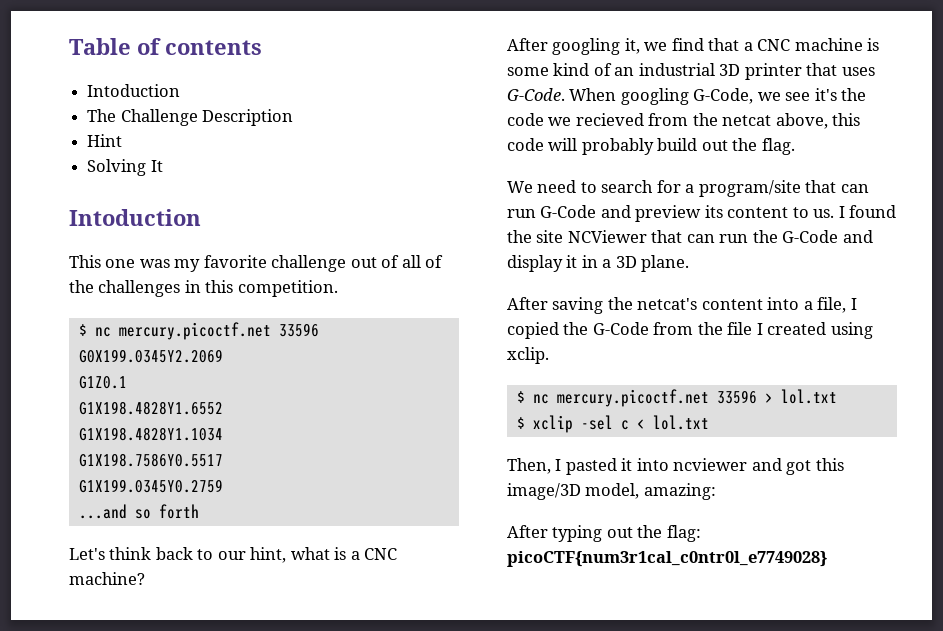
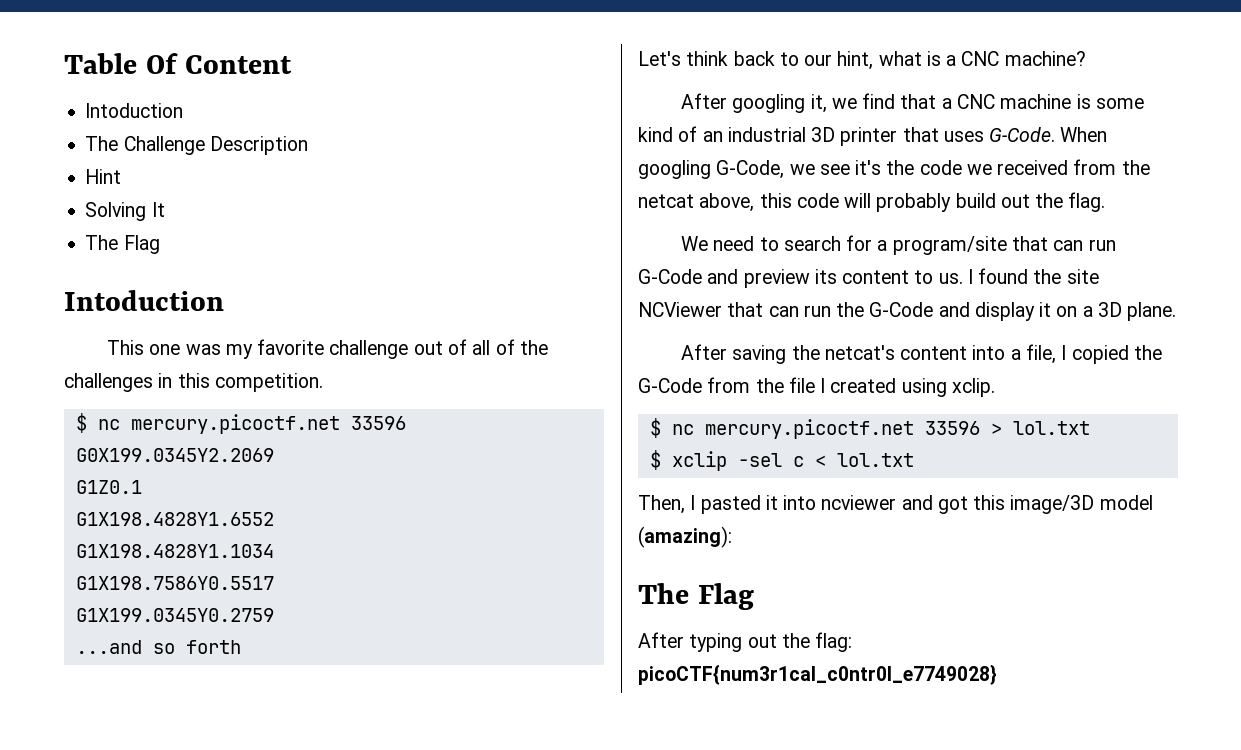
[137,38,262,55] of contents -> [145,53,292,74] Of Content
(163, 166) none -> [85,235,160,254] // The Flag
[575,113,644,126] recieved -> [997,160,1069,175] received
[581,255,598,268] in -> [1056,306,1078,317] on
[585,483,716,500] model, amazing: -> [1099,495,1153,510] [638,526,732,548] [638,583,754,610] model (amazing): // The Flag

